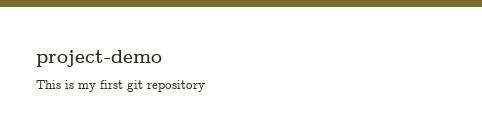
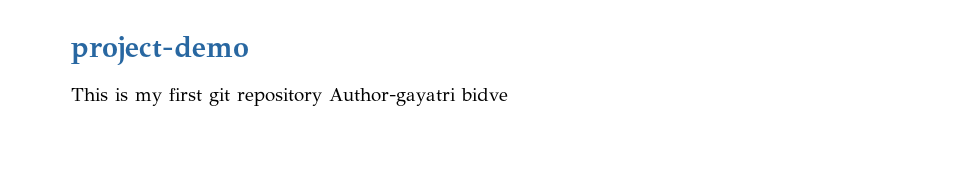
(205, 86) none -> [329,88,508,106] Author-gayatri bidve

